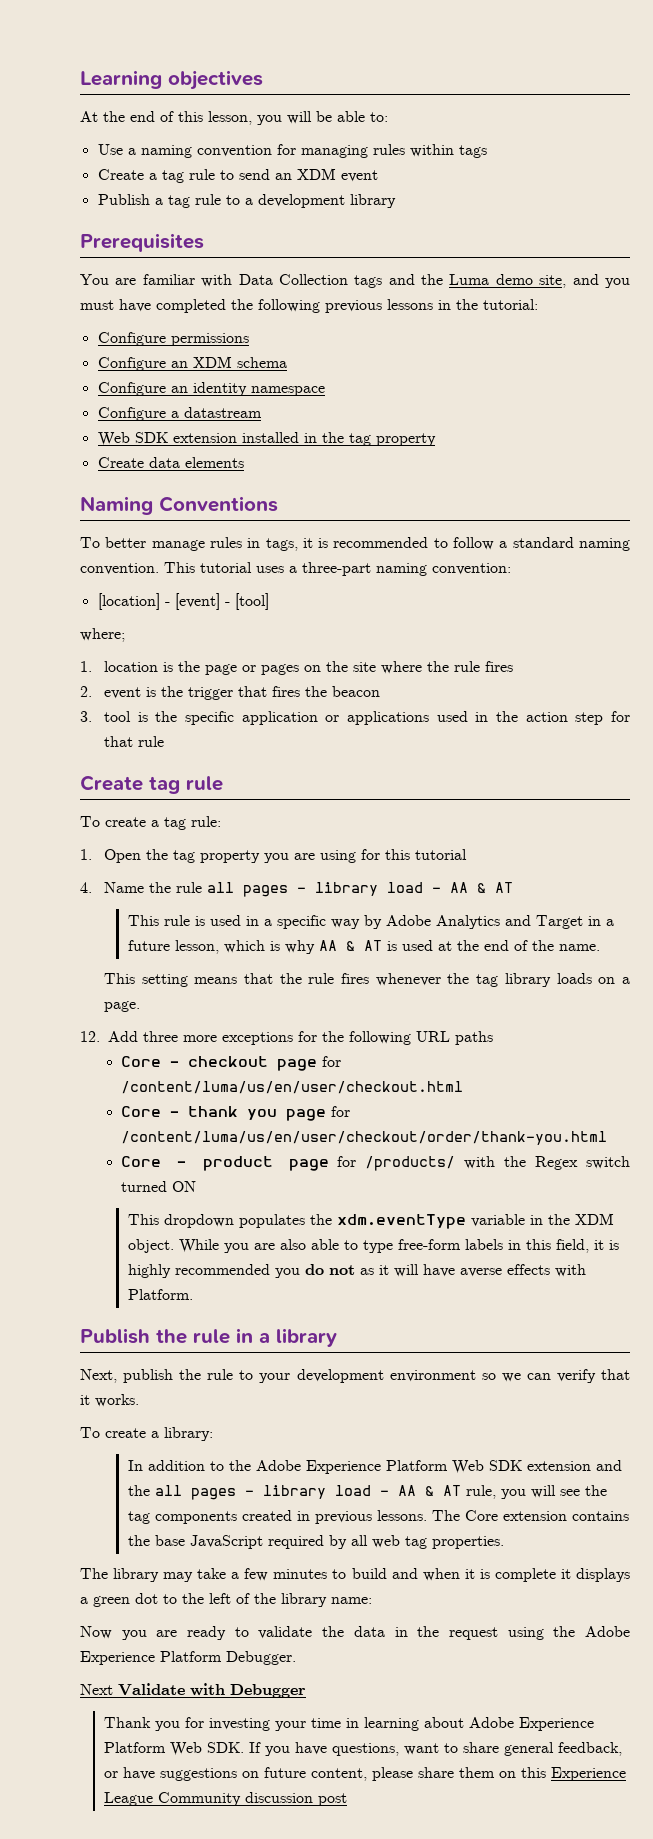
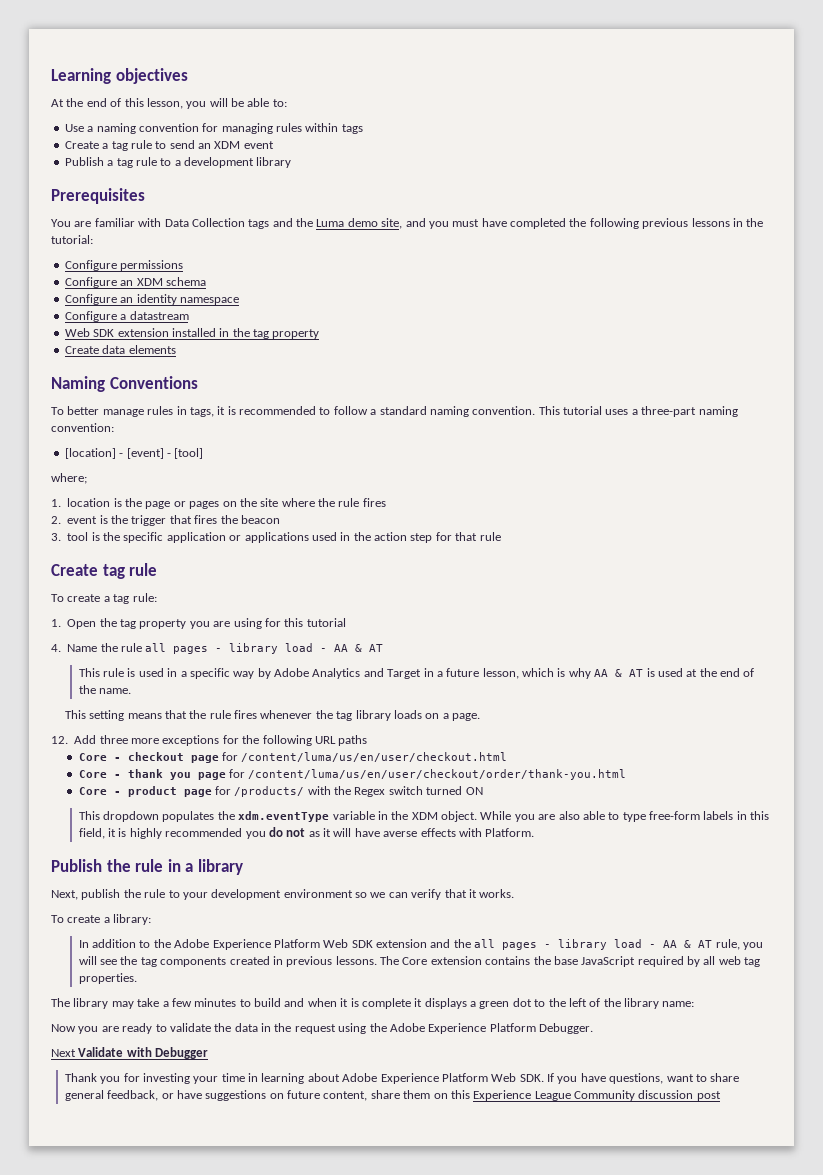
[371,1767,413,1781] please -> (368, 1096) none

